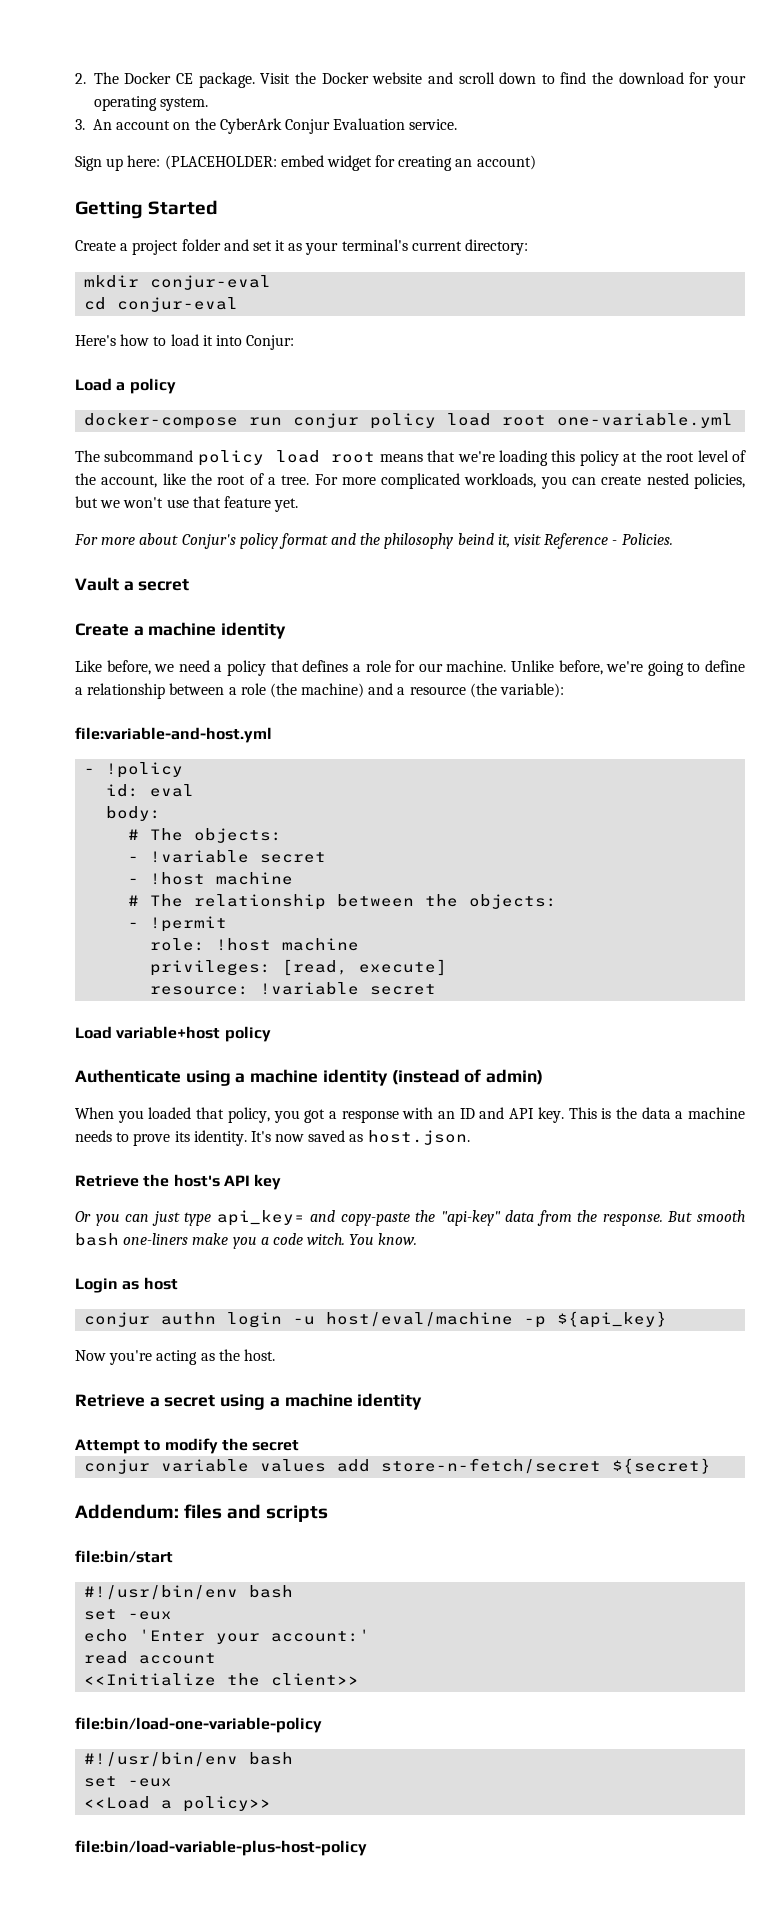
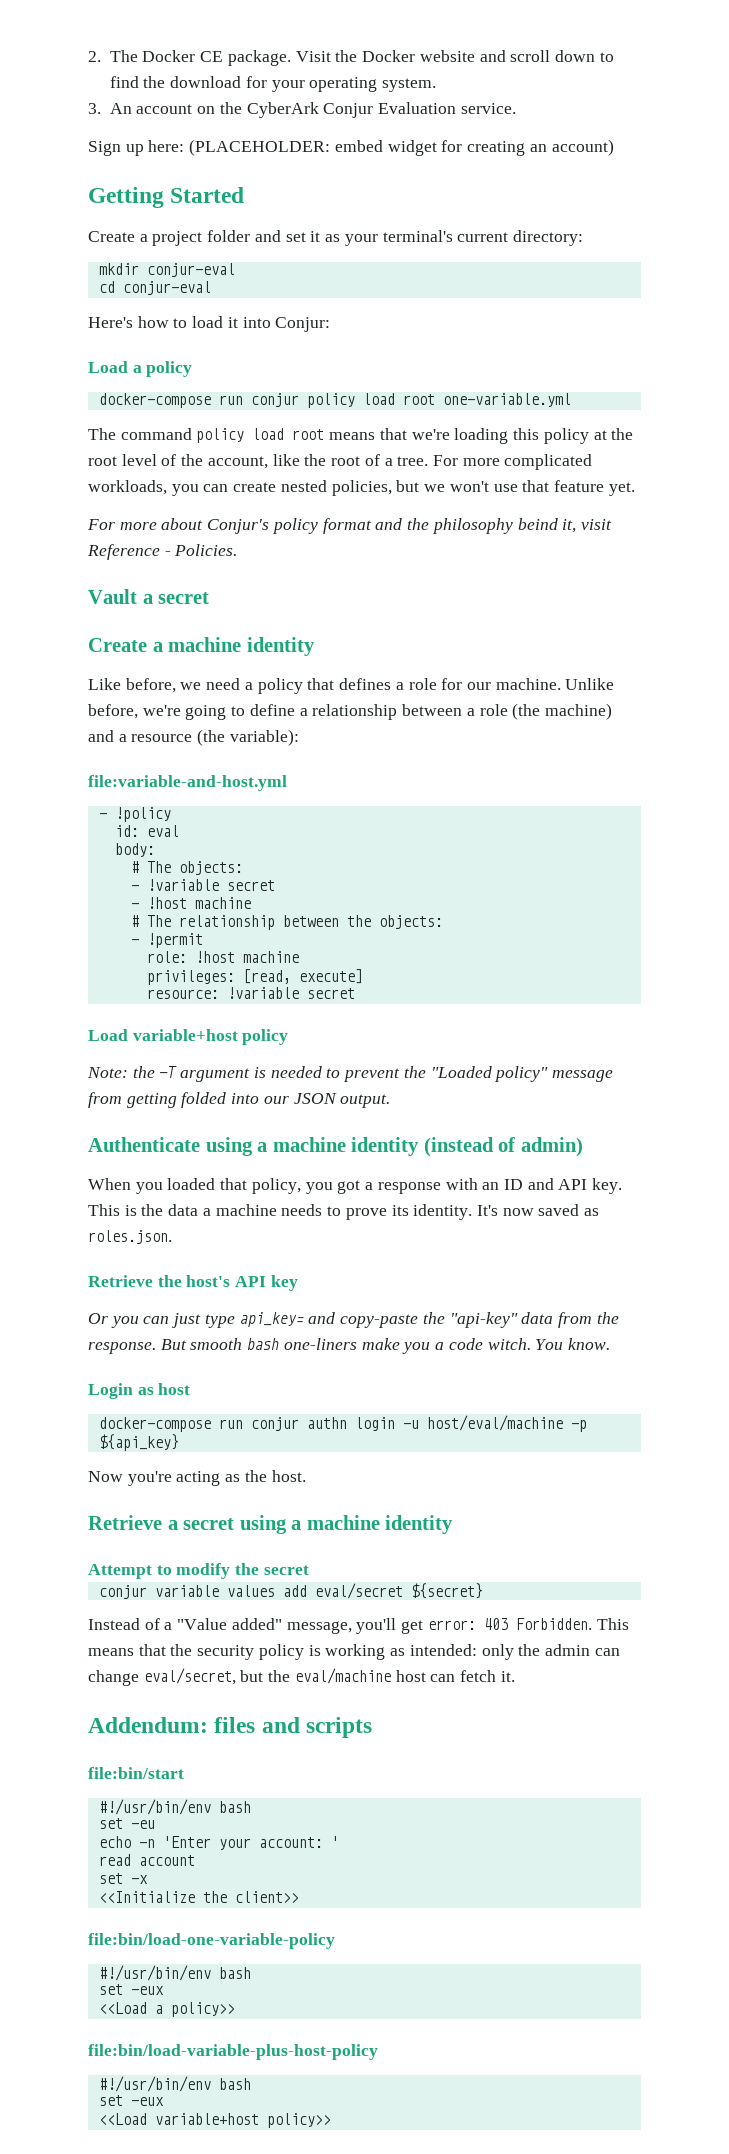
[104,450,194,462] subcommand -> [120,428,192,440] command
(271, 1034) none -> [87,1066,613,1082] [88,1092,391,1108] // Note: the -T argument is needed to prevent the "Loaded policy" message from getting folded into our JSON output.
[367,1130,470,1145] host.json. -> [88,1230,172,1244] roles.json.
(178, 1283) none -> [98,1417,243,1432] docker-compose run
[381,1458,602,1474] store-n-fetch/secret -> [314,1583,403,1599] eval/secret
(712, 1466) none -> [88,1618,629,1634] [88,1644,620,1660] [88,1668,515,1686] // Instead of a "Value added" message, you'll get error: 403 Forbidden. This means that the security policy is working as intended: only the admin can change eval/secret, but the eval/machine host can fetch it.
[128,1611,173,1620] -eux -> [130,1820,155,1829] -eu
(129, 1635) none -> [138,1839,155,1848] -n
[271,1629,371,1642] account:' -> [258,1836,339,1848] account: '
(217, 1658) none -> [98,1873,148,1884] // set -x
(367, 1848) none -> [98,2076,251,2092] [98,2095,164,2106] [98,2113,331,2128] // #!/usr/bin/env bash // set -eux // <<Load variable+host policy>>

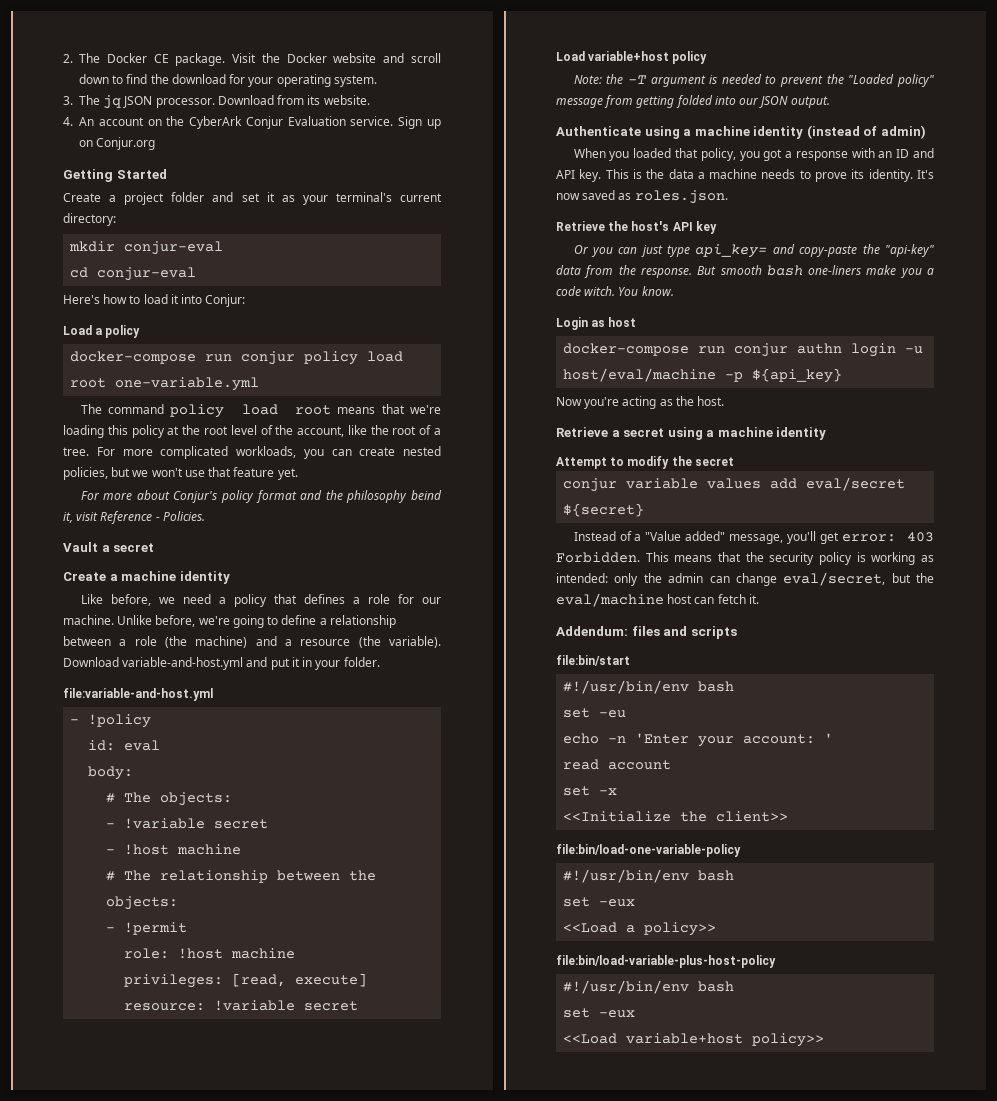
(101, 108) none -> [79,95,370,109] [63,117,73,126] The jq JSON processor. Download from its website. // 4.
(516, 108) // -> (394, 121) none
[148,139,614,156] here: (PLACEHOLDER: embed widget for creating an account) -> [79,137,156,150] on Conjur.org
[229,729,299,746] variable): -> [389,636,441,648] [63,657,380,670] variable). Download variable-and-host.yml and put it in your folder.

